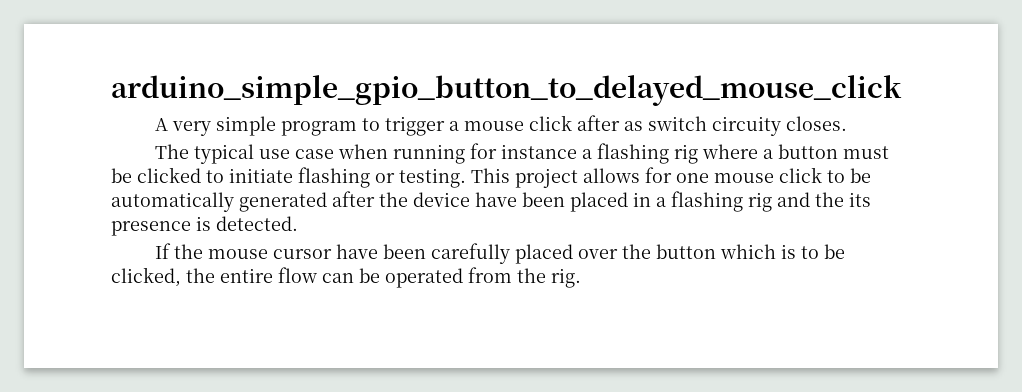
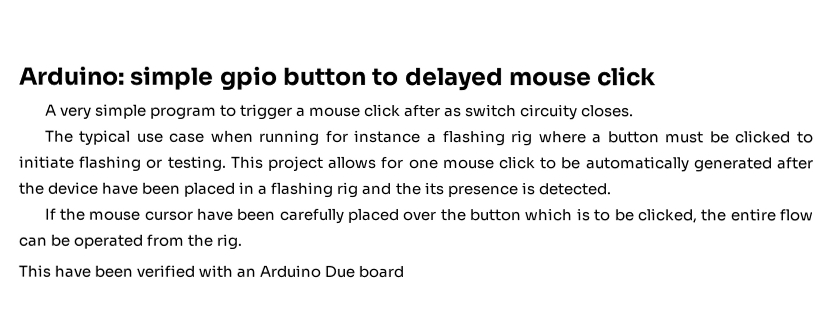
[111,75,902,106] arduino_simple_gpio_button_to_delayed_mouse_click -> [19,65,657,92] Arduino: simple gpio button to delayed mouse click
(581, 278) none -> [18,264,405,278] // This have been verified with an Arduino Due board

